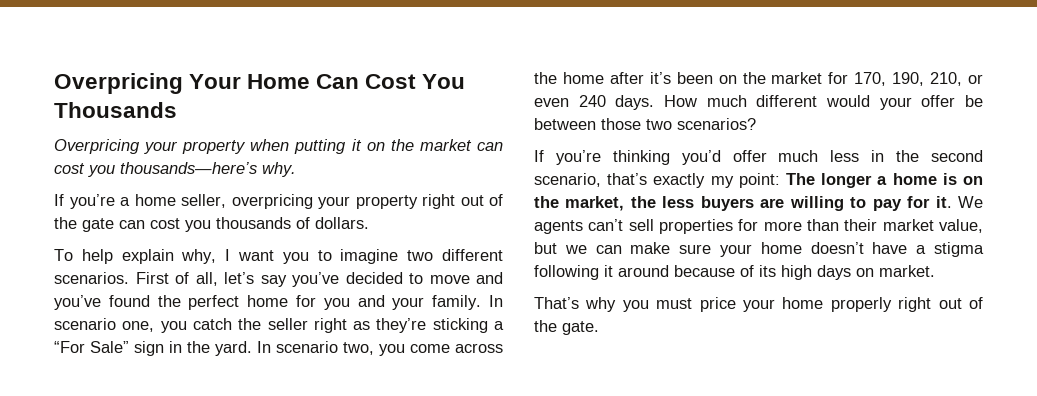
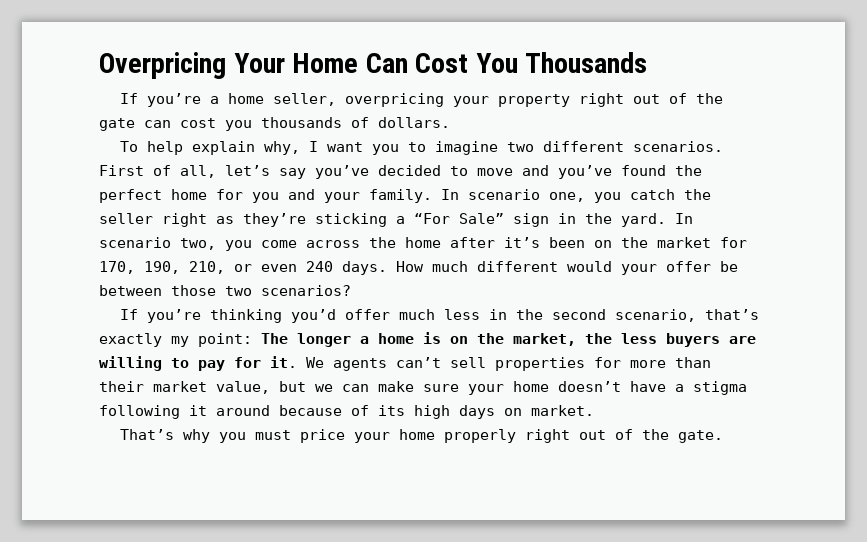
[54,139,503,154] [54,162,296,177] // Overpricing your property when putting it on the market can cost you thousands—here’s why. -> (648, 62) none

